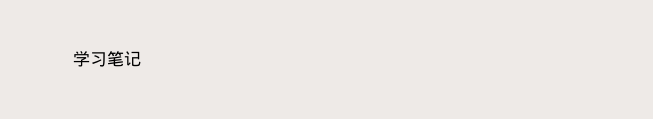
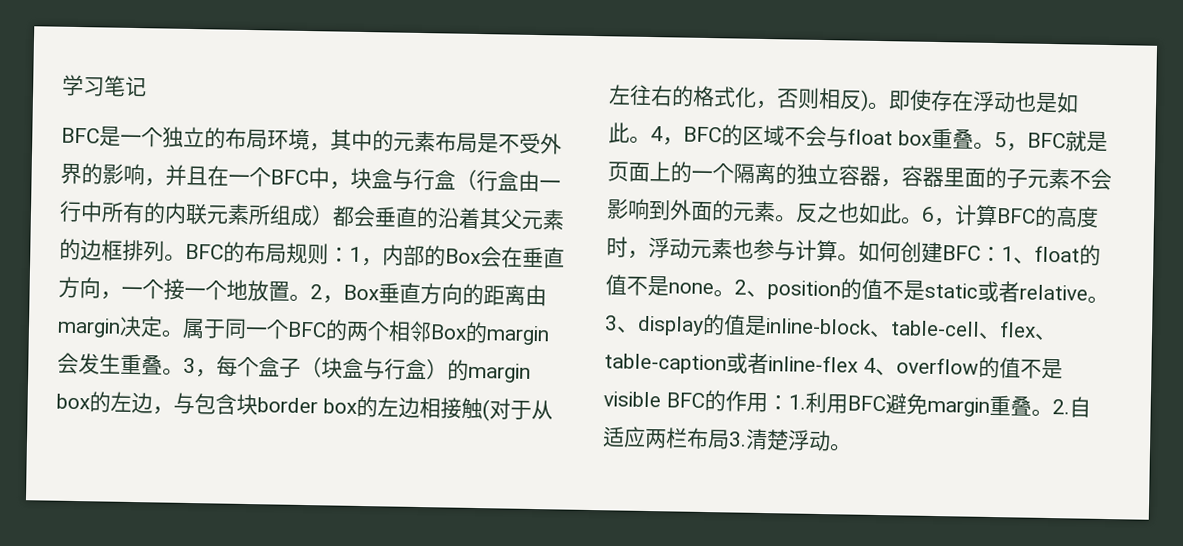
(141, 59) none -> [61,126,562,155] [60,163,561,193] [59,200,565,231] [59,238,565,269] [58,276,547,307] [57,315,550,346] [57,352,531,383] [56,391,553,422] [608,84,1079,114] [608,122,1108,152] [607,161,1112,191] [606,198,1099,228] [606,236,1101,266] [605,274,1109,305] [605,313,1057,341] [604,352,1063,380] [603,389,1091,418] [602,426,852,452] // BFC是一个独立的布局环境，其中的元素布局是不受外界的影响，并且在一个BFC中，块盒与行盒（行盒由一行中所有的内联元素所组成）都会垂直的沿着其父元素的边框排列。BFC的布局规则：1，内部的Box会在垂直方向，一个接一个地放置。2，Box垂直方向的距离由margin决定。属于同一个BFC的两个相邻Box的margin会发生重叠。3，每个盒子（块盒与行盒）的margin box的左边，与包含块border box的左边相接触(对于从左往右的格式化，否则相反)。即使存在浮动也是如此。4，BFC的区域不会与float box重叠。5，BFC就是页面上的一个隔离的独立容器，容器里面的子元素不会影响到外面的元素。反之也如此。6，计算BFC的高度时，浮动元素也参与计算。如何创建BFC：1、float的值不是none。2、position的值不是static或者relative。3、display的值是inline-block、table-cell、flex、table-caption或者inline-flex 4、overflow的值不是visible BFC的作用：1.利用BFC避免margin重叠。2.自适应两栏布局3.清楚浮动。

